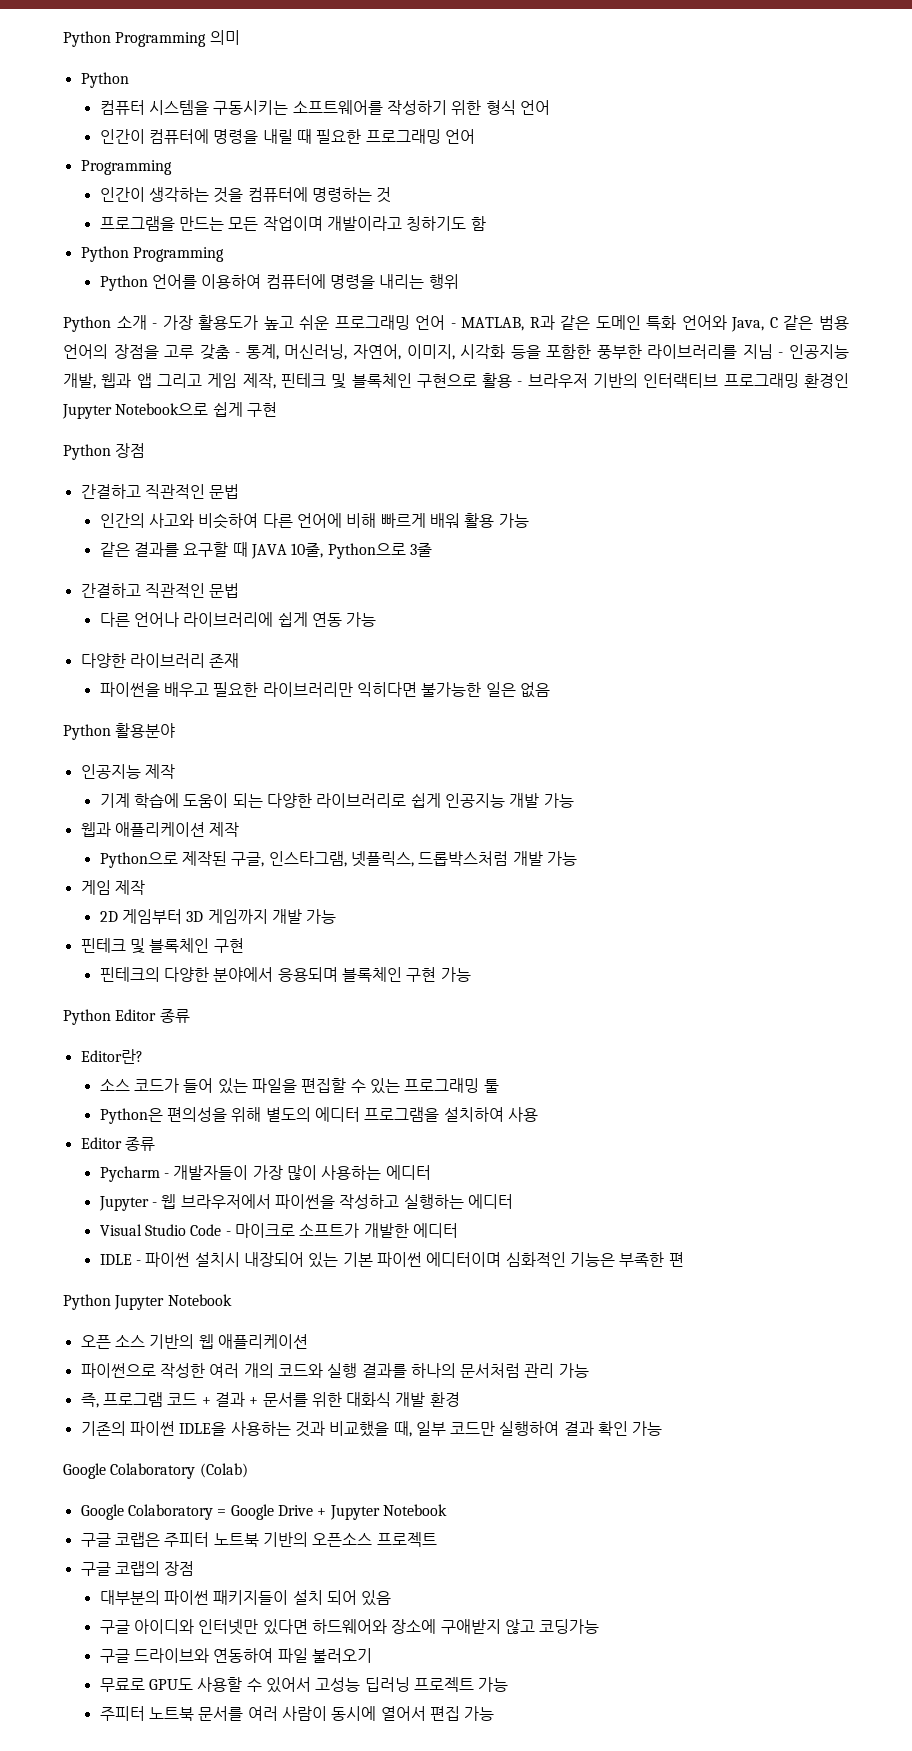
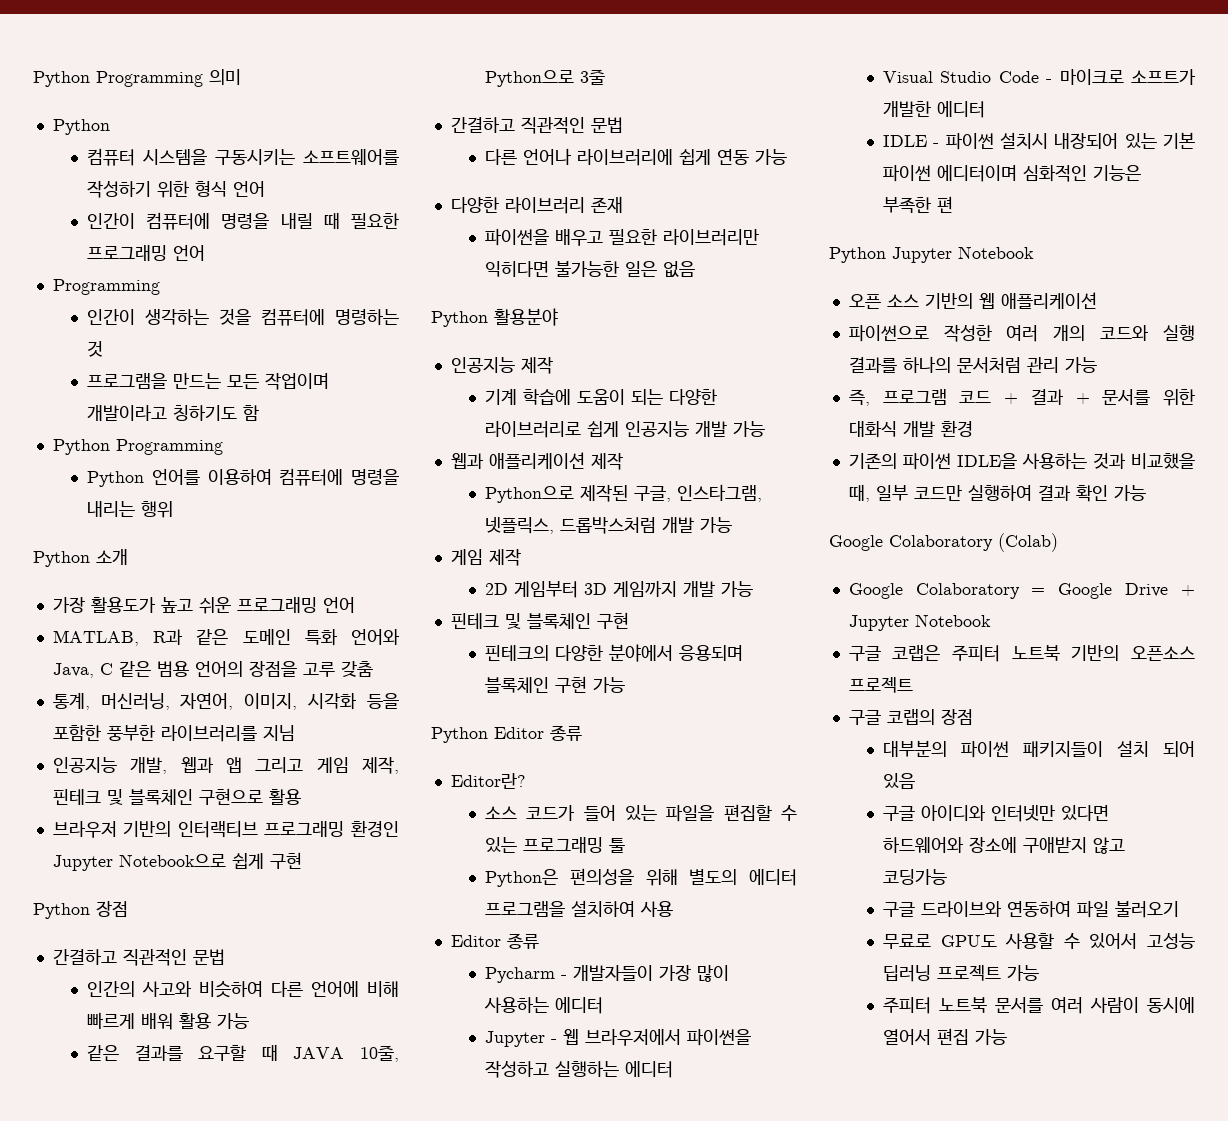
[152,323,158,328] - -> (128, 557) //
[450,323,456,328] - -> (355, 605) //
[235,352,241,357] - -> (373, 669) //
[778,352,784,357] - -> (295, 733) //
[517,381,523,386] - -> (301, 797) //

